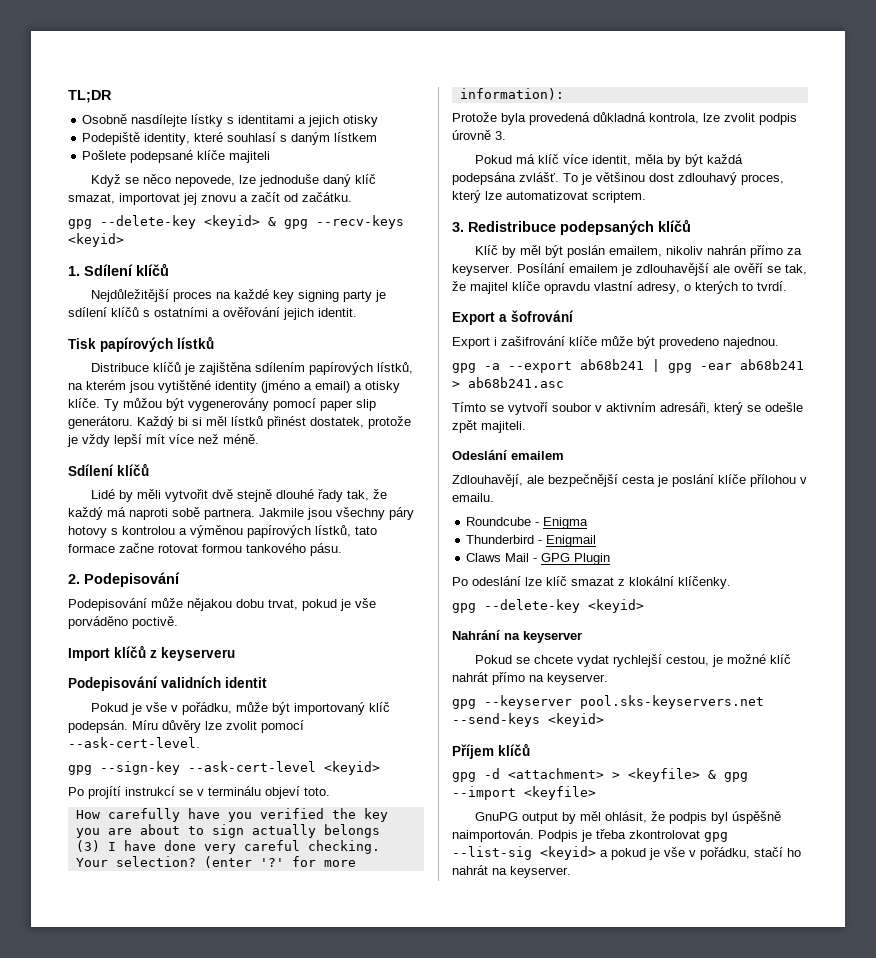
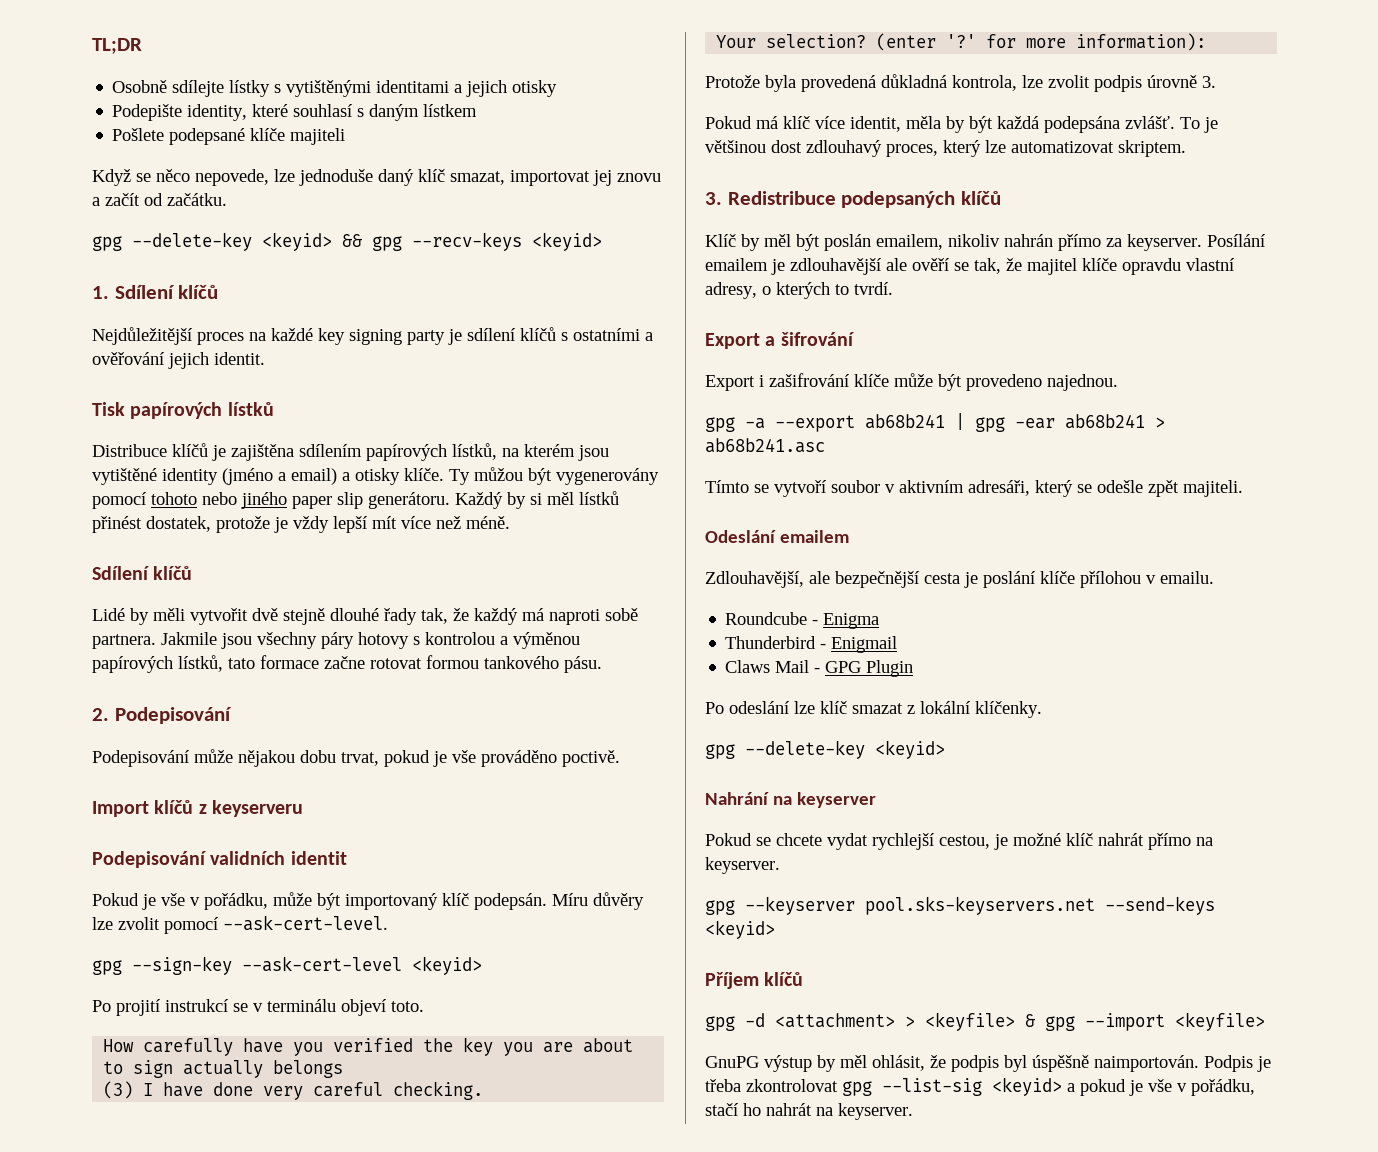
[131,114,188,127] nasdílejte -> [172,80,225,97] sdílejte
(235, 120) none -> [286,80,372,97] vytištěnými
[82,132,141,145] Podepiště -> [112,104,183,121] Podepište
[268,217,276,226] & -> [342,234,362,247] &&
(316, 404) none -> [151,492,287,509] tohoto nebo jiného
[178,417,188,426] bi -> [507,492,526,509] by
[68,616,128,629] porváděno -> [481,750,557,767] prováděno
[88,786,121,799] projítí -> [116,999,160,1016] projití
[592,191,646,203] scriptem. -> [1118,140,1186,157] skriptem.
[511,310,574,322] šofrování -> [780,332,854,346] šifrování
[452,474,523,487] Zdlouhavějí, -> [705,571,804,588] Zdlouhavější,
[629,576,674,586] klokální -> [920,701,970,714] lokální
[522,812,559,824] output -> [764,1055,812,1072] výstup

